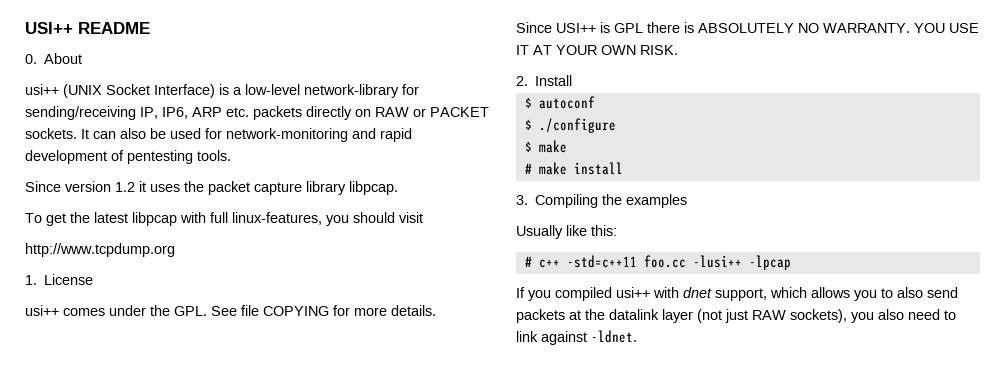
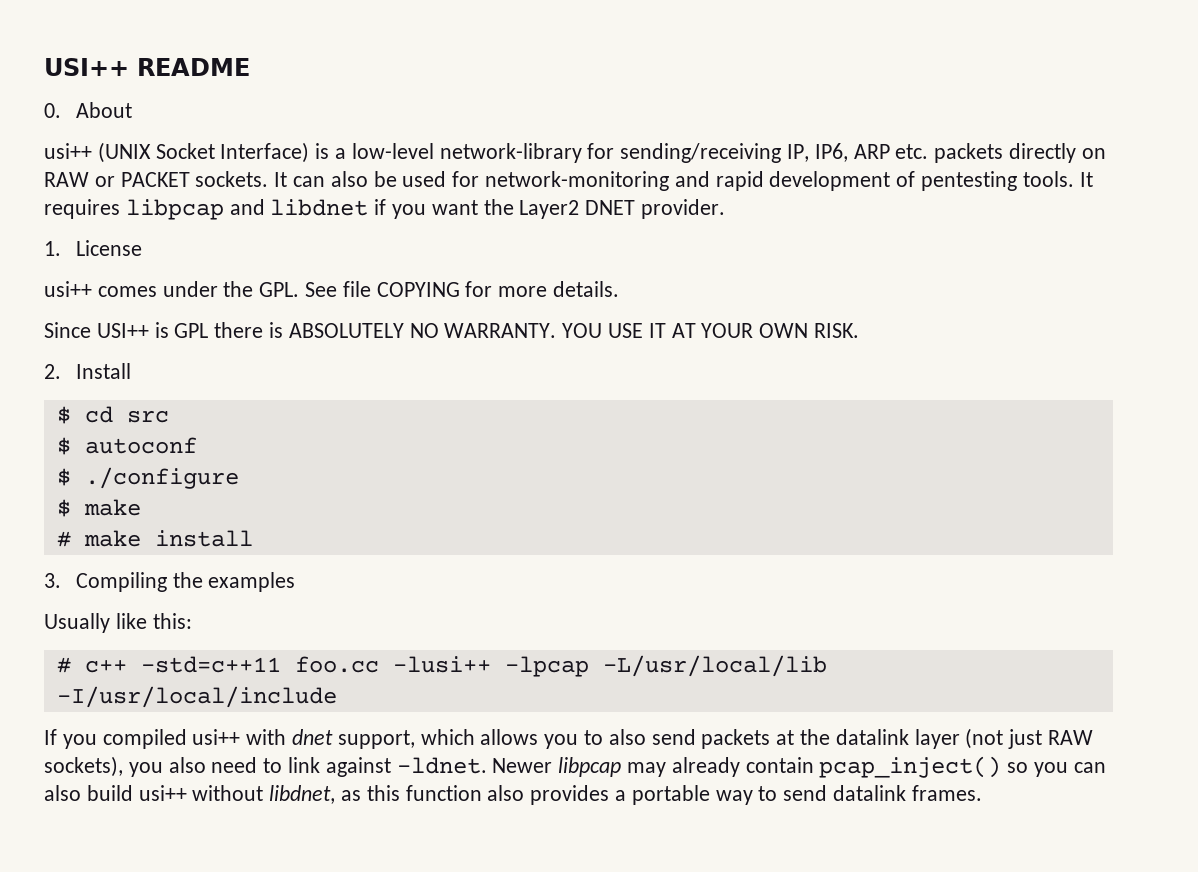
[25,181,398,195] [25,212,423,226] [25,243,175,257] // Since version 1.2 it uses the packet capture library libpcap. // To get the latest libpcap with full linux-features, you should visit // http://www.tcpdump.org -> [1079,172,1093,187] [44,199,726,220] It requires libpcap and libdnet if you want the Layer2 DNET provider.
(573, 80) none -> [56,406,169,424] // $ cd src
(791, 262) none -> [602,655,827,677] [56,686,337,708] -L/usr/local/lib -I/usr/local/include
(637, 336) none -> [492,756,1106,778] [44,785,982,805] Newer libpcap may already contain pcap_inject() so you can also build usi++ without libdnet, as this function also provides a portable way to send datalink frames.

